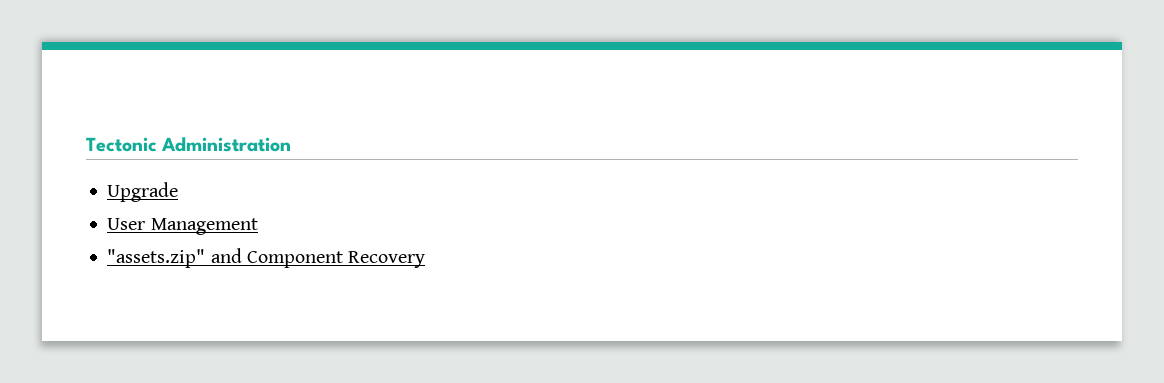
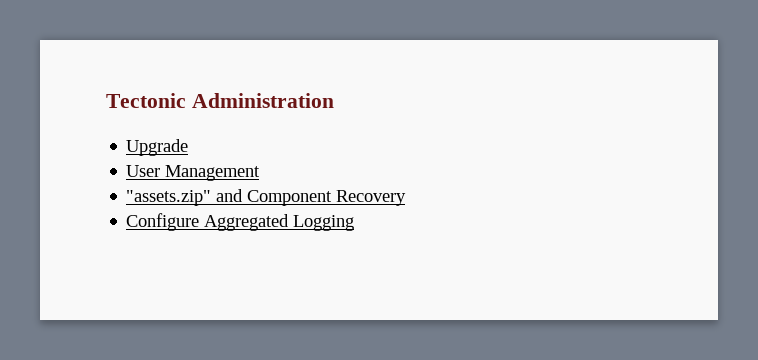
(426, 259) none -> [126,213,355,231] // Configure Aggregated Logging

